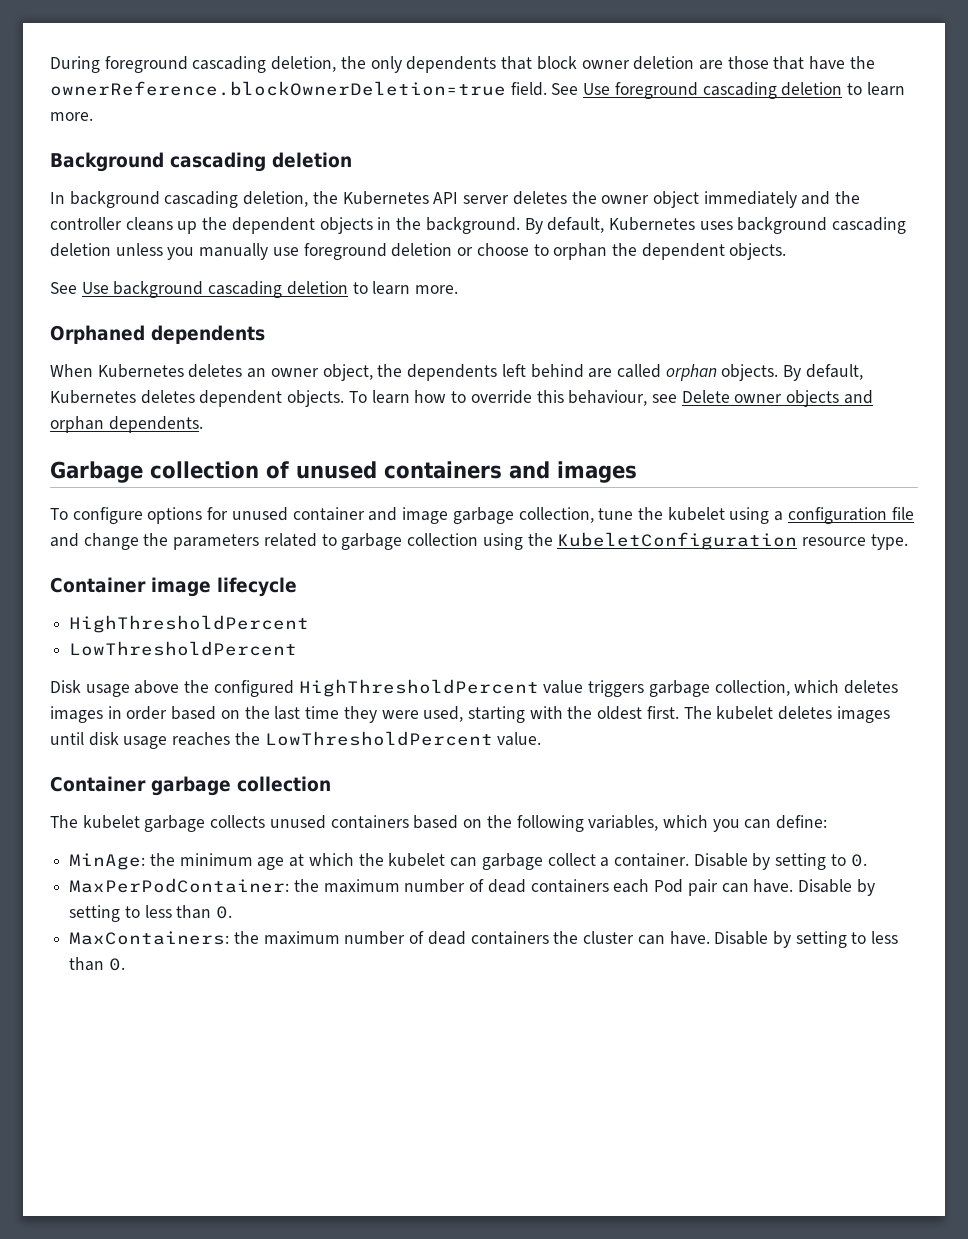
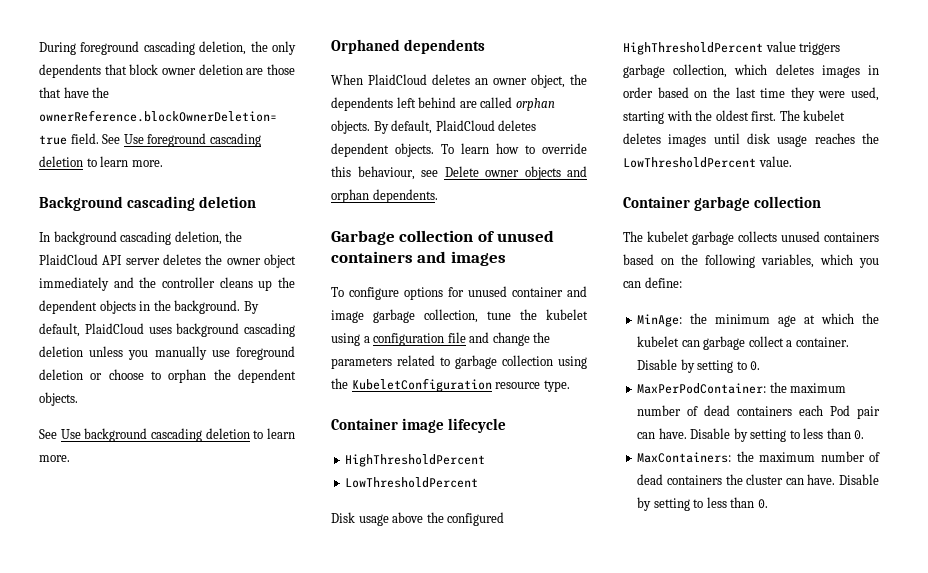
[342,191,429,205] Kubernetes -> [39,254,98,265] PlaidCloud
[608,217,695,231] Kubernetes -> [84,323,144,334] PlaidCloud
[97,364,184,378] Kubernetes -> [368,74,427,85] PlaidCloud
[50,390,136,404] Kubernetes -> [435,120,495,131] PlaidCloud

